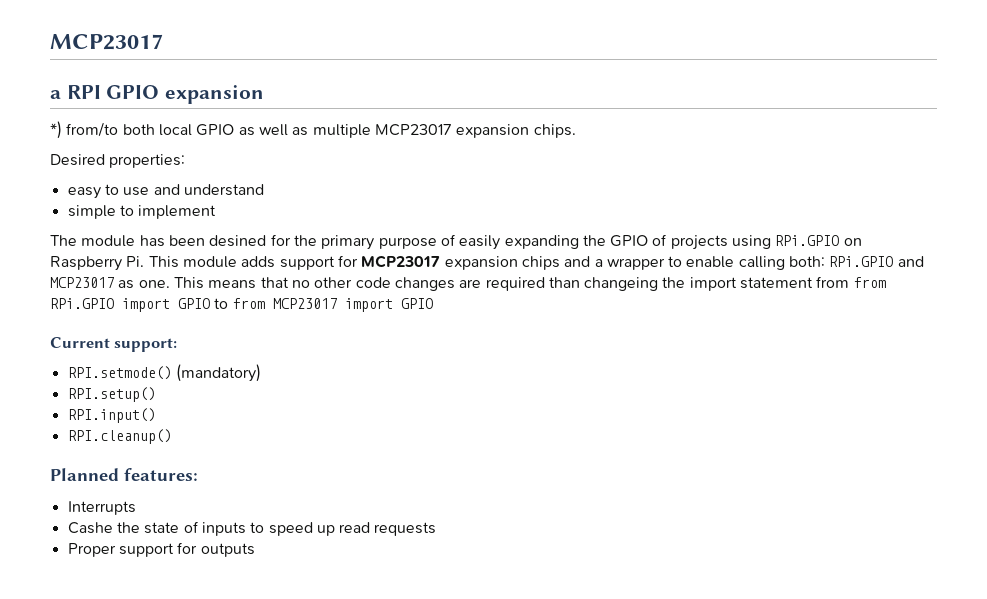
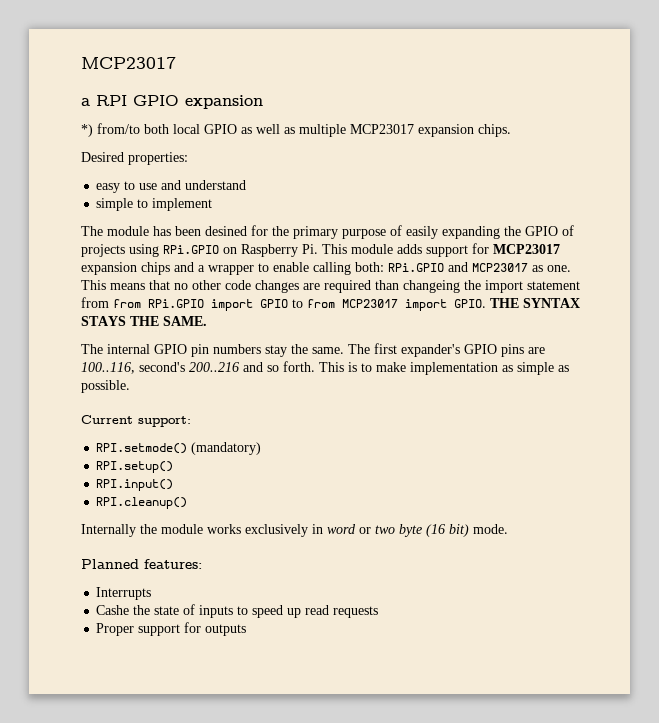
[400,298,433,309] GPIO -> [454,298,580,308] [81,316,207,326] [81,343,545,357] [81,361,569,375] [81,380,130,393] GPIO. THE SYNTAX STAYS THE SAME. // The internal GPIO pin numbers stay the same. The first expander's GPIO pins are 100..116, second's 200..216 and so forth. This is to make implementation as simple as possible.
(172, 436) none -> [81,524,508,537] // Internally the module works exclusively in word or two byte (16 bit) mode.

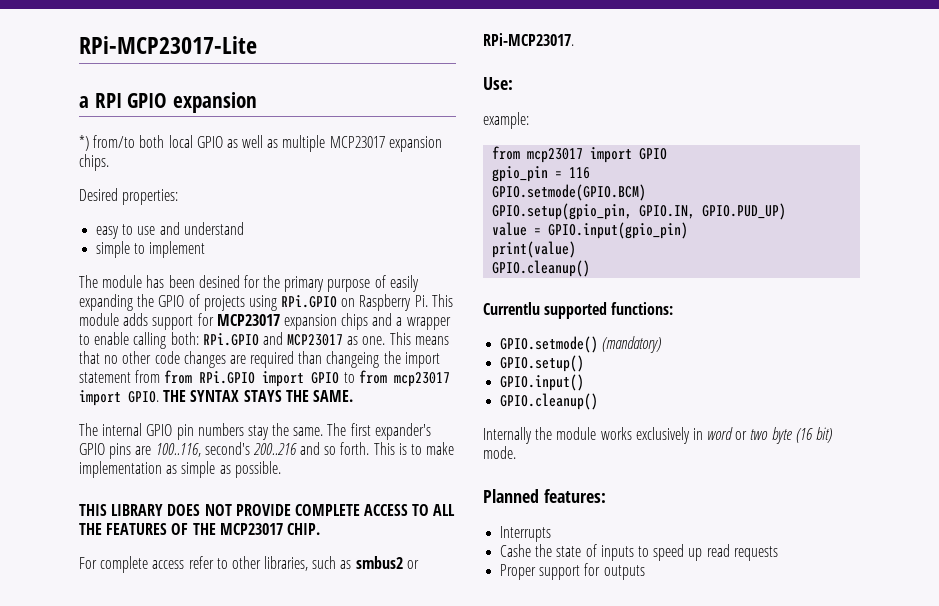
[81,57,176,69] MCP23017 -> [79,36,257,54] RPi-MCP23017-Lite
[342,299,398,308] MCP23017 -> [393,372,450,387] mcp23017
[81,415,191,427] [96,442,262,455] [96,461,174,473] [96,479,174,491] [96,497,188,509] Current support: // RPI.setmode() (mandatory) // RPI.setup() // RPI.input() // RPI.cleanup() -> [79,504,456,516] [79,523,320,535] [79,556,419,573] [483,33,574,46] [483,77,513,90] [483,112,529,129] [492,146,668,163] [492,166,591,182] [492,184,647,201] [492,203,787,220] [492,222,689,239] [492,241,577,258] [492,260,591,277] [483,302,674,319] [500,336,662,353] [500,355,585,372] [500,374,585,391] [500,393,599,410] THIS LIBRARY DOES NOT PROVIDE COMPLETE ACCESS TO ALL THE FEATURES OF THE MCP23017 CHIP. // For complete access refer to other libraries, such as smbus2 or RPi-MCP23017. // Use: // example: // from mcp23017 import GPIO // gpio_pin = 116 // GPIO.setmode(GPIO.BCM) // GPIO.setup(gpio_pin, GPIO.IN, GPIO.PUD_UP) // value = GPIO.input(gpio_pin) // print(value) // GPIO.cleanup() // Currentlu supported functions: // GPIO.setmode() (mandatory) // GPIO.setup() // GPIO.input() // GPIO.cleanup()

